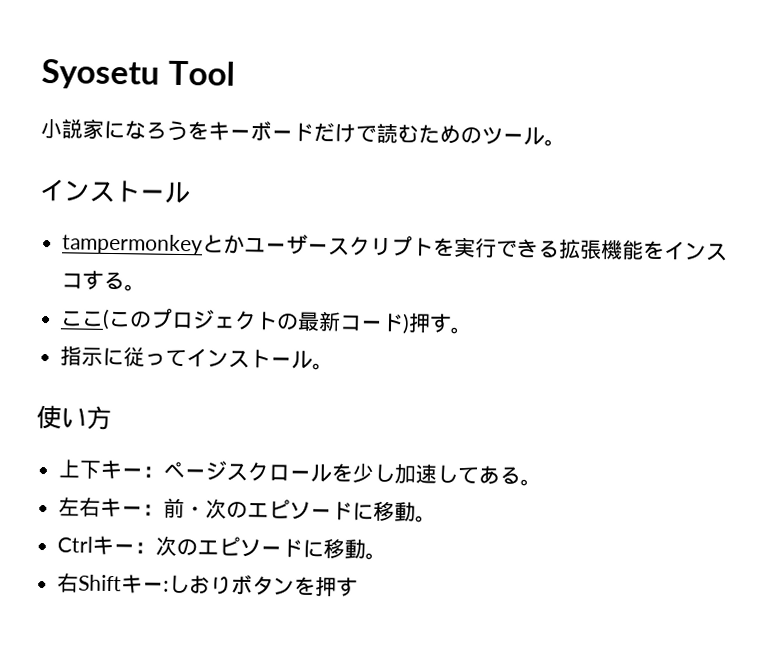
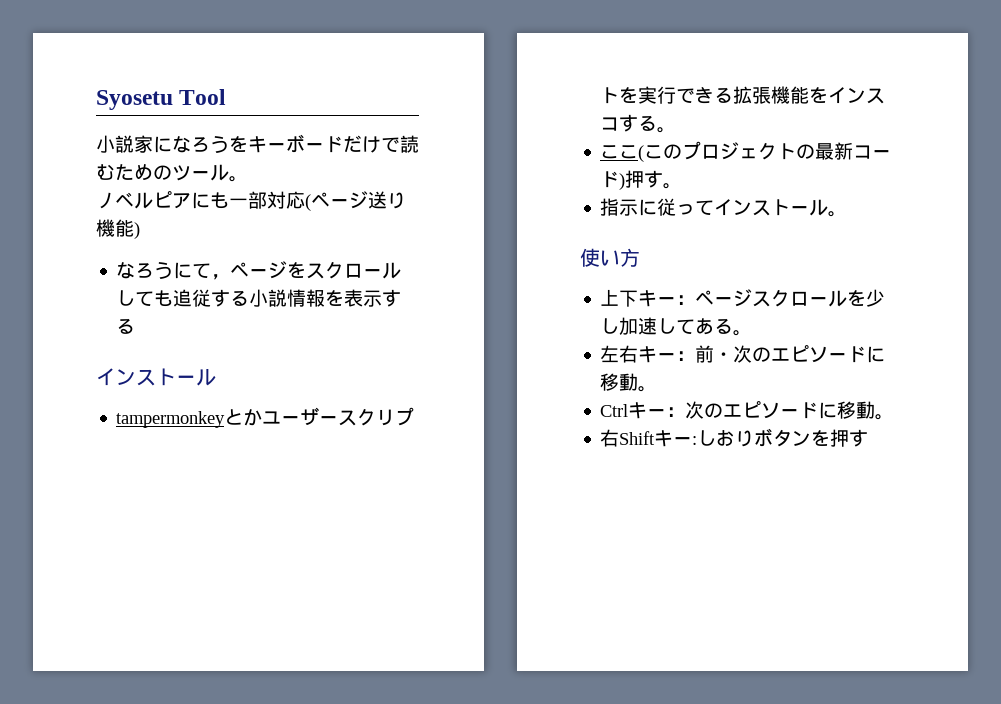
(566, 143) none -> [96,191,406,211] [96,219,140,239] [116,261,402,280] [116,289,402,307] [116,318,136,334] // ノベルピアにも一部対応(ページ送り機能) // なろうにて，ページをスクロールしても追従する小説情報を表示する

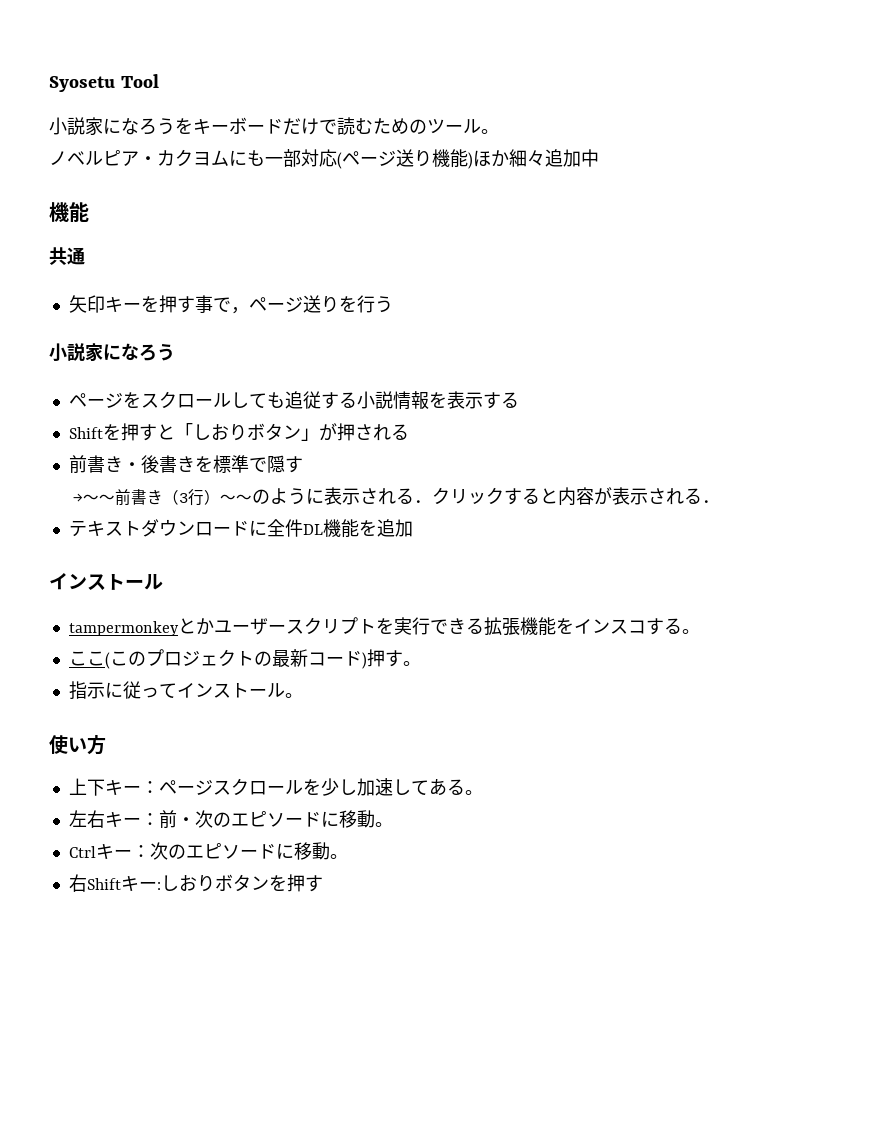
(191, 201) none -> [139,149,229,167] ・カクヨム
[116,262,231,280] // なろうにて， -> [473,149,599,167] [49,202,89,222] [49,247,85,265] [68,295,393,314] [49,343,175,362] ほか細々追加中 // 機能 // 共通 // 矢印キーを押す事で，ページ送りを行う // 小説家になろう //
(136, 326) none -> [68,423,409,441] [68,455,303,473] [73,487,721,506] [68,519,413,538] // Shiftを押すと「しおりボタン」が押される // 前書き・後書きを標準で隠す // →～～前書き（3行）～～のように表示される．クリックすると内容が表示される． // テキストダウンロードに全件DL機能を追加

